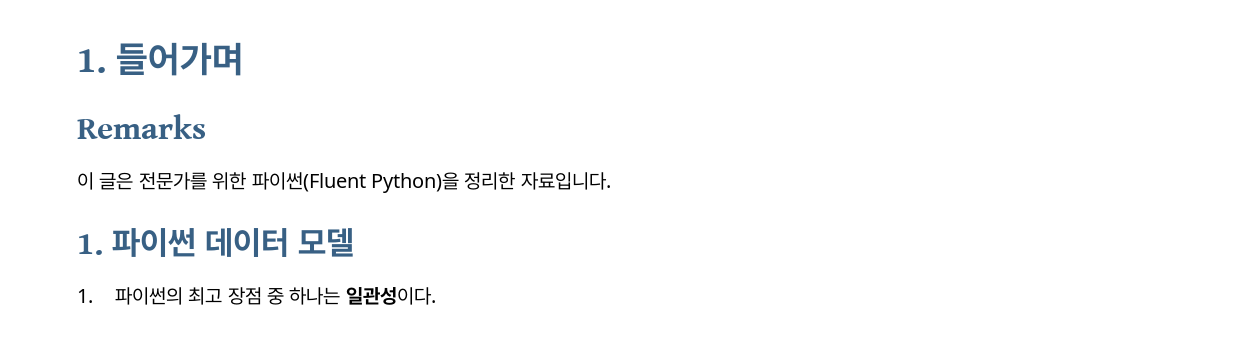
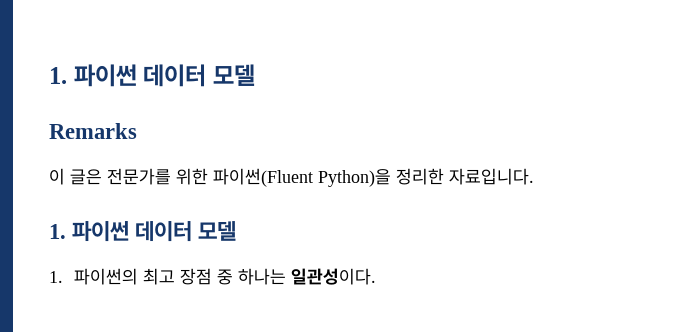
[77,42,244,76] 1. 들어가며 -> [49,64,255,87] 1. 파이썬 데이터 모델

